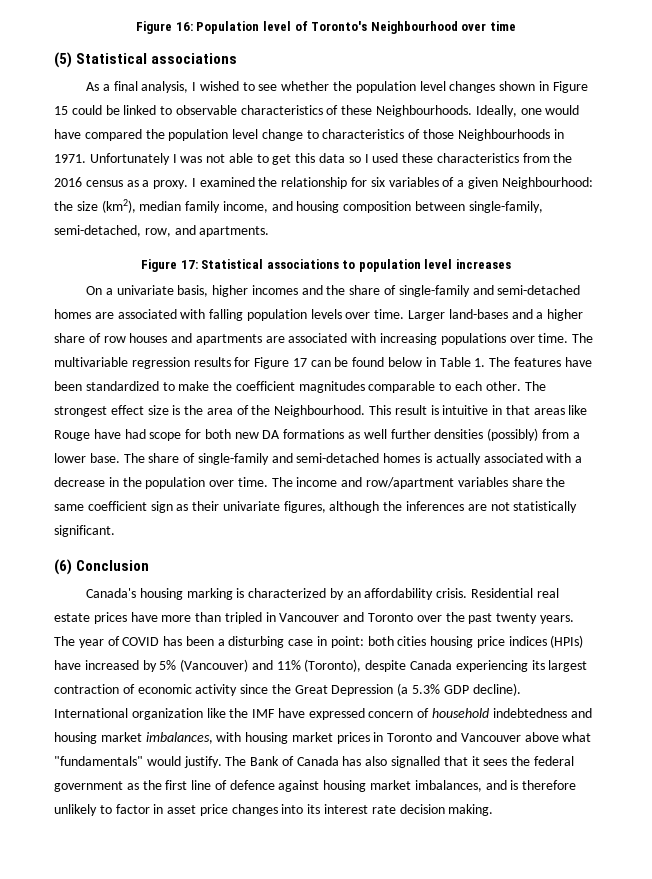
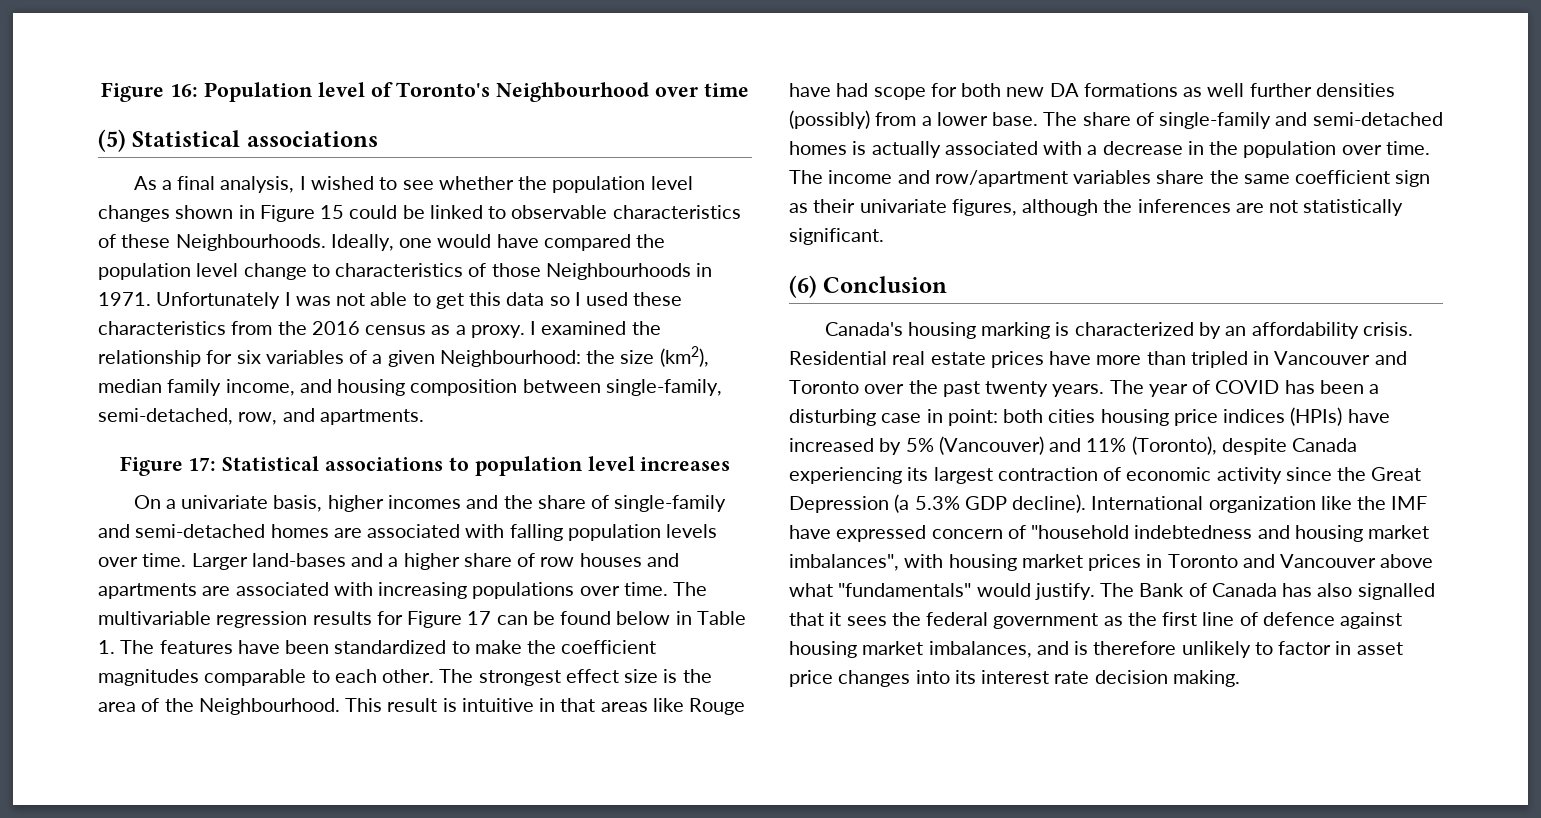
[432,708,490,718] household -> [1031,525,1130,539] "household
[145,732,213,744] imbalances, -> [789,554,899,571] imbalances",

